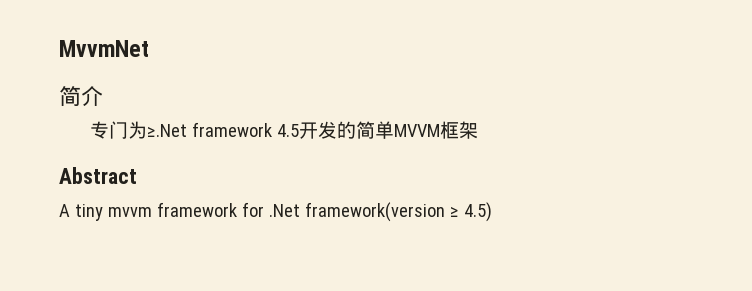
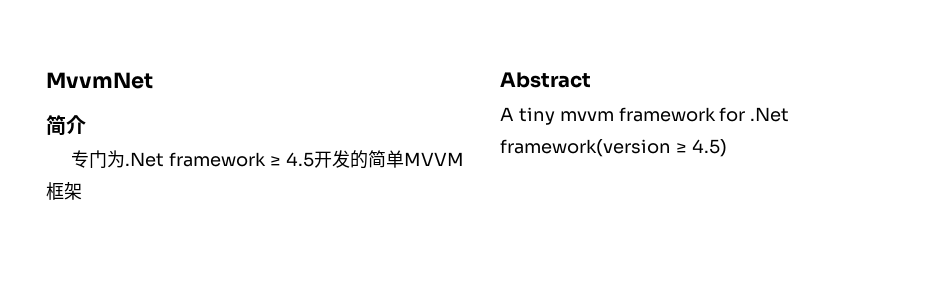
[146,122,272,137] ≥.Net framework -> [125,152,281,167] .Net framework ≥

